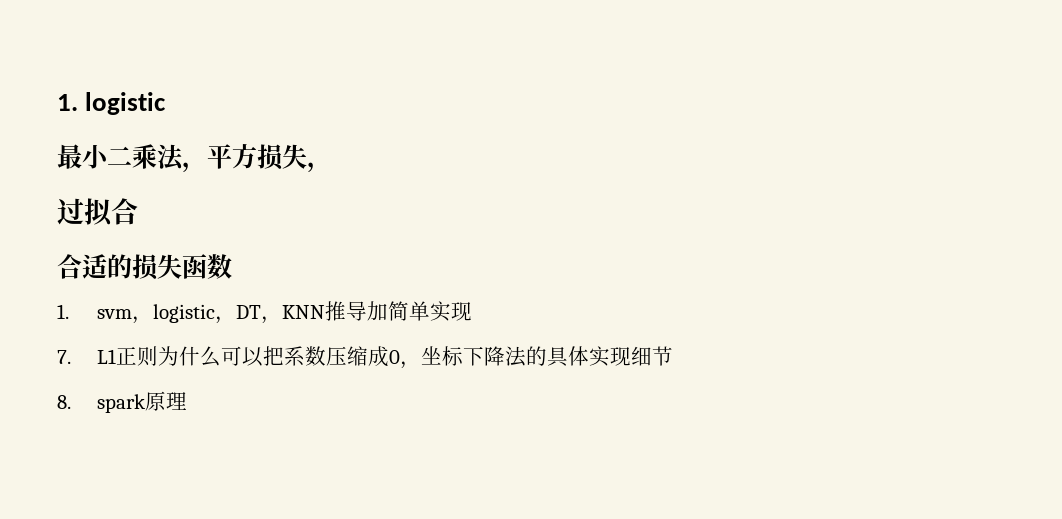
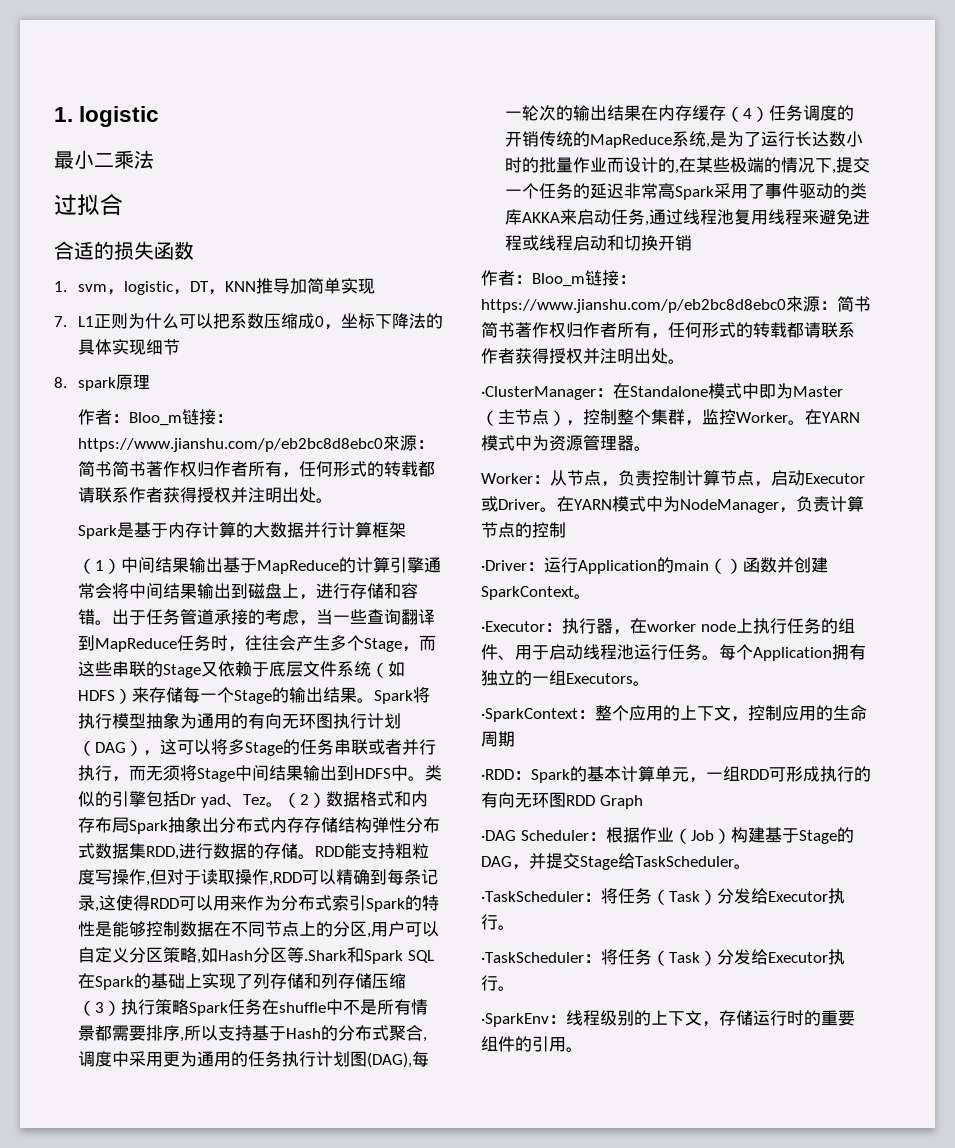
[182,144,332,173] ，平方损失， -> (154, 159) none
(187, 401) none -> [78,409,234,426] [78,435,435,452] [78,461,436,478] [78,487,334,503] [78,522,407,539] [78,557,442,574] [78,583,419,600] [78,609,436,626] [78,635,437,652] [78,661,406,678] [78,687,431,704] [78,712,402,729] [78,739,437,756] [78,765,443,782] [78,791,429,808] [78,816,441,834] [78,843,430,860] [78,869,439,886] [78,895,440,912] [78,921,440,938] [78,947,435,964] [78,973,407,990] [78,999,429,1016] [78,1025,428,1042] [78,1051,430,1068] [505,105,855,122] [505,131,864,148] [505,157,871,174] [505,183,868,200] [505,209,871,226] [505,235,693,251] [481,270,636,287] [481,296,871,313] [481,322,855,339] [481,348,685,364] [481,383,843,400] [481,409,860,426] [481,435,651,451] [481,470,865,487] [481,496,864,513] [481,522,566,538] [481,557,828,574] [481,586,591,600] [481,618,855,635] [481,644,866,661] [481,670,650,686] [481,705,867,722] [481,731,515,747] [481,766,871,783] [481,792,643,809] [481,827,854,844] [481,853,751,870] [481,888,845,905] [481,914,515,930] [481,949,845,966] [481,975,515,991] [481,1010,855,1027] [481,1036,583,1052] // 作者：Bloo_m链接：https://www.jianshu.com/p/eb2bc8d8ebc0來源：简书简书著作权归作者所有，任何形式的转载都请联系作者获得授权并注明出处。 // Spark是基于内存计算的大数据并行计算框架 // （1）中间结果输出基于MapReduce的计算引擎通常会将中间结果输出到磁盘上，进行存储和容错。出于任务管道承接的考虑，当一些查询翻译到MapReduce任务时，往往会产生多个Stage，而这些串联的Stage又依赖于底层文件系统（如HDFS）来存储每一个Stage的输出结果。Spark将执行模型抽象为通用的有向无环图执行计划（DAG），这可以将多Stage的任务串联或者并行执行，而无须将Stage中间结果输出到HDFS中。类似的引擎包括Dr yad、Tez。（2）数据格式和内存布局Spark抽象出分布式内存存储结构弹性分布式数据集RDD,进行数据的存储。RDD能支持粗粒度写操作,但对于读取操作,RDD可以精确到每条记录,这使得RDD可以用来作为分布式索引Spark的特性是能够控制数据在不同节点上的分区,用户可以自定义分区策略,如Hash分区等.Shark和Spark SQL在Spark的基础上实现了列存储和列存储压缩（3）执行策略Spark任务在shuffle中不是所有情景都需要排序,所以支持基于Hash的分布式聚合,调度中采用更为通用的任务执行计划图(DAG),每一轮次的输出结果在内存缓存（4）任务调度的开销传统的MapReduce系统,是为了运行长达数小时的批量作业而设计的,在某些极端的情况下,提交一个任务的延迟非常高Spark采用了事件驱动的类库AKKA来启动任务,通过线程池复用线程来避免进程或线程启动和切换开销 // 作者：Bloo_m链接：https://www.jianshu.com/p/eb2bc8d8ebc0來源：简书简书著作权归作者所有，任何形式的转载都请联系作者获得授权并注明出处。 // ·ClusterManager：在Standalone模式中即为Master（主节点），控制整个集群，监控Worker。在YARN模式中为资源管理器。 // Worker：从节点，负责控制计算节点，启动Executor或Driver。在YARN模式中为NodeManager，负责计算节点的控制 // ·Driver：运行Application的main（）函数并创建SparkContext。 // ·Executor：执行器，在worker node上执行任务的组件、用于启动线程池运行任务。每个Application拥有独立的一组Executors。 // ·SparkContext：整个应用的上下文，控制应用的生命周期 // ·RDD：Spark的基本计算单元，一组RDD可形成执行的有向无环图RDD Graph // ·DAG Scheduler：根据作业（Job）构建基于Stage的DAG，并提交Stage给TaskScheduler。 // ·TaskScheduler：将任务（Task）分发给Executor执行。 // ·TaskScheduler：将任务（Task）分发给Executor执行。 // ·SparkEnv：线程级别的上下文，存储运行时的重要组件的引用。

